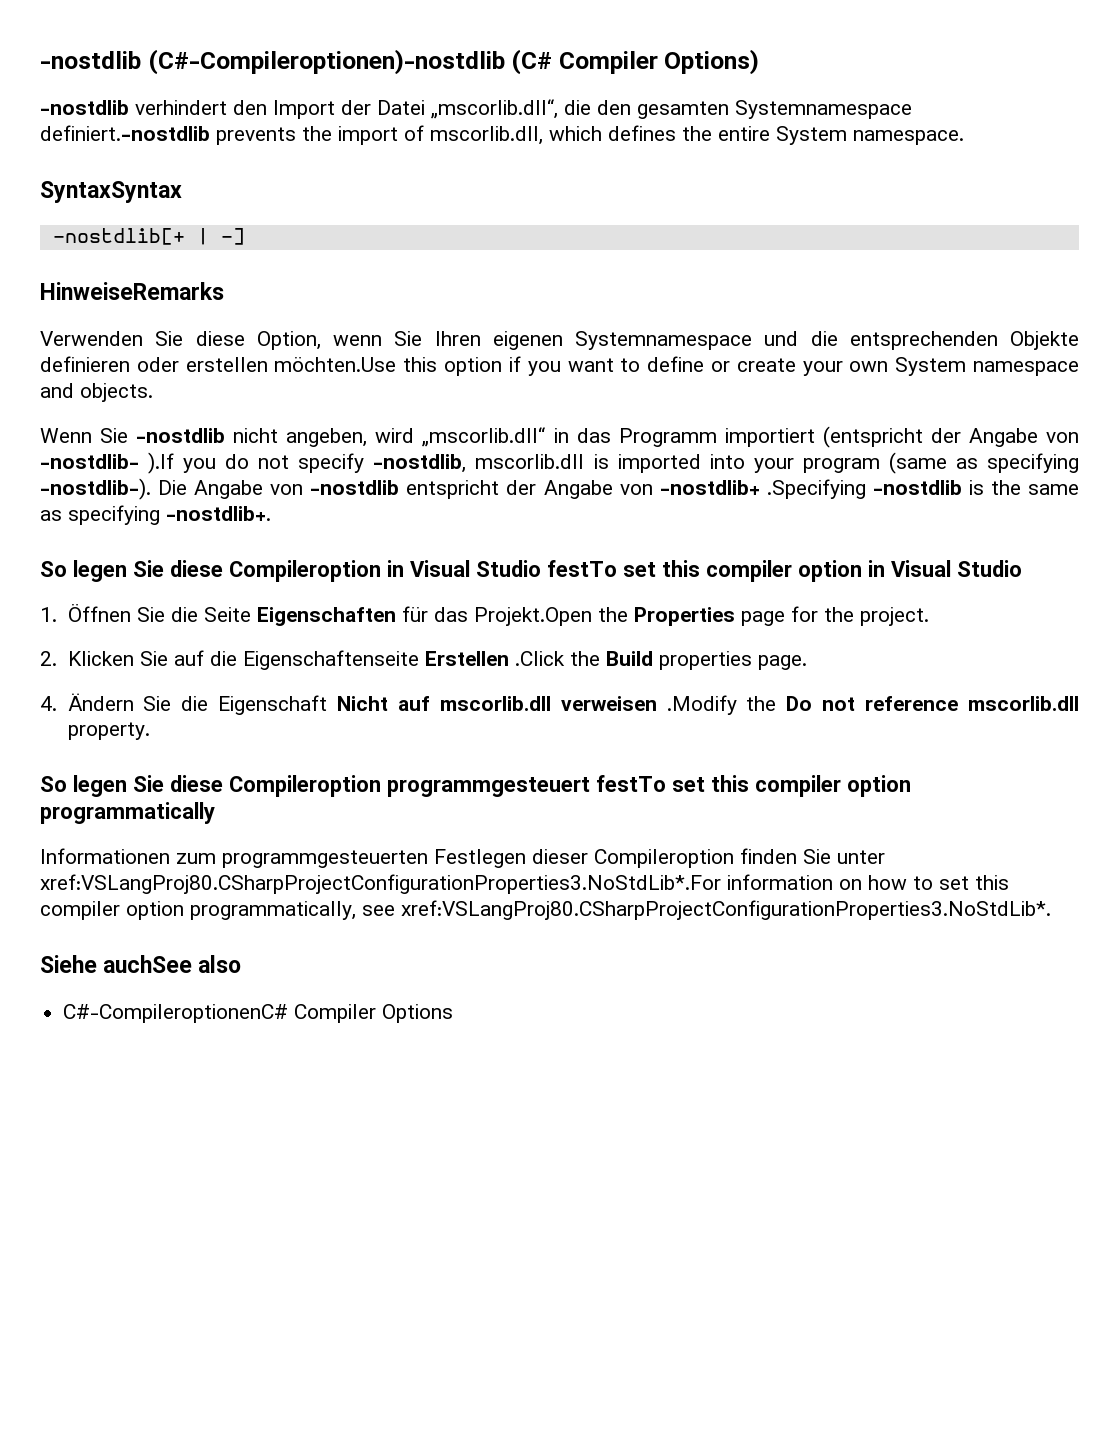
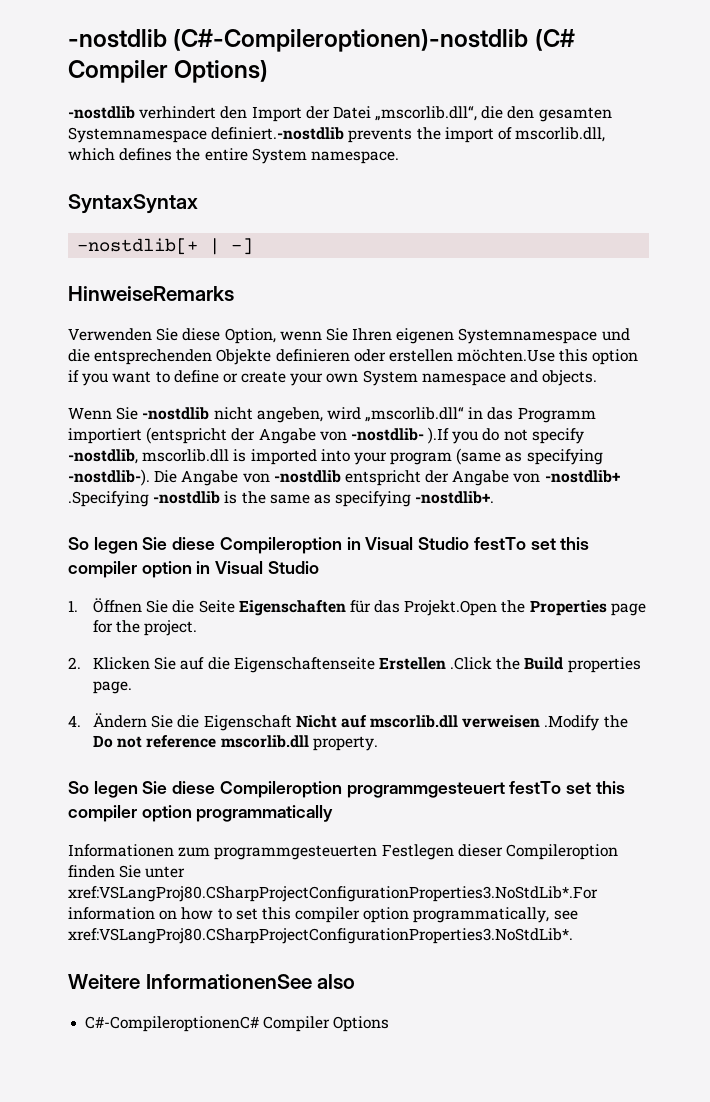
[40,955,193,973] Siehe auchSee -> [68,974,312,989] Weitere InformationenSee

